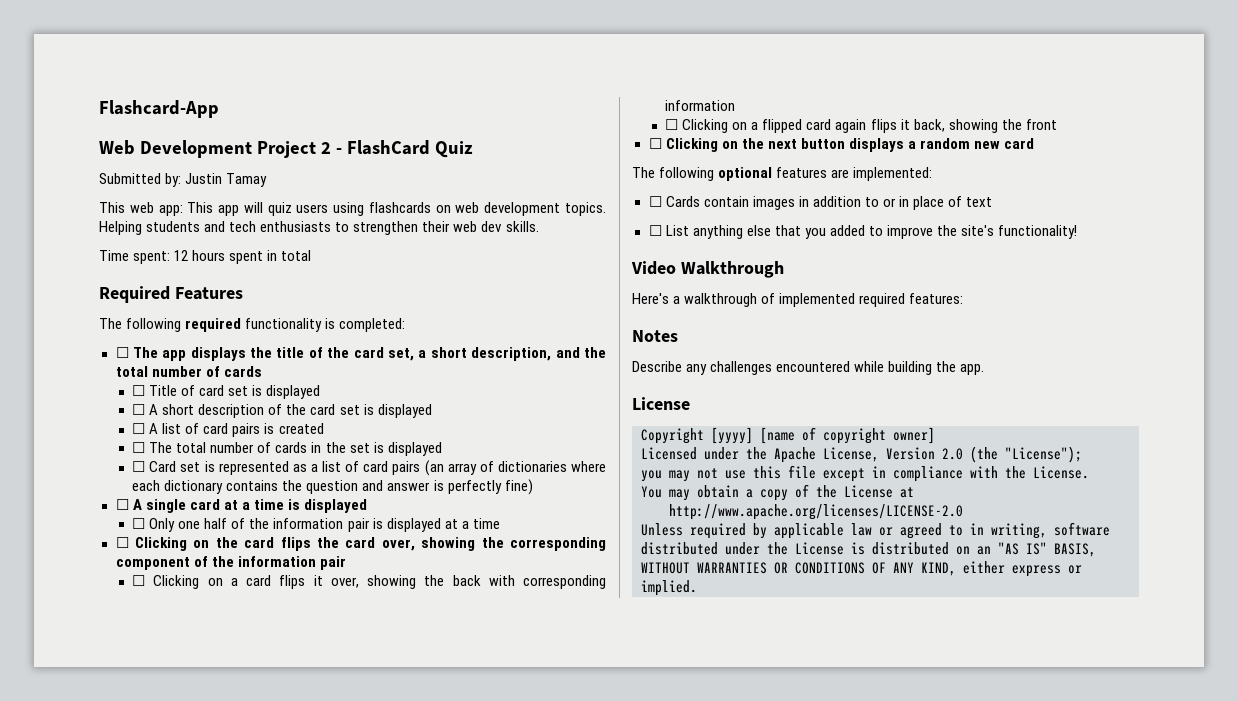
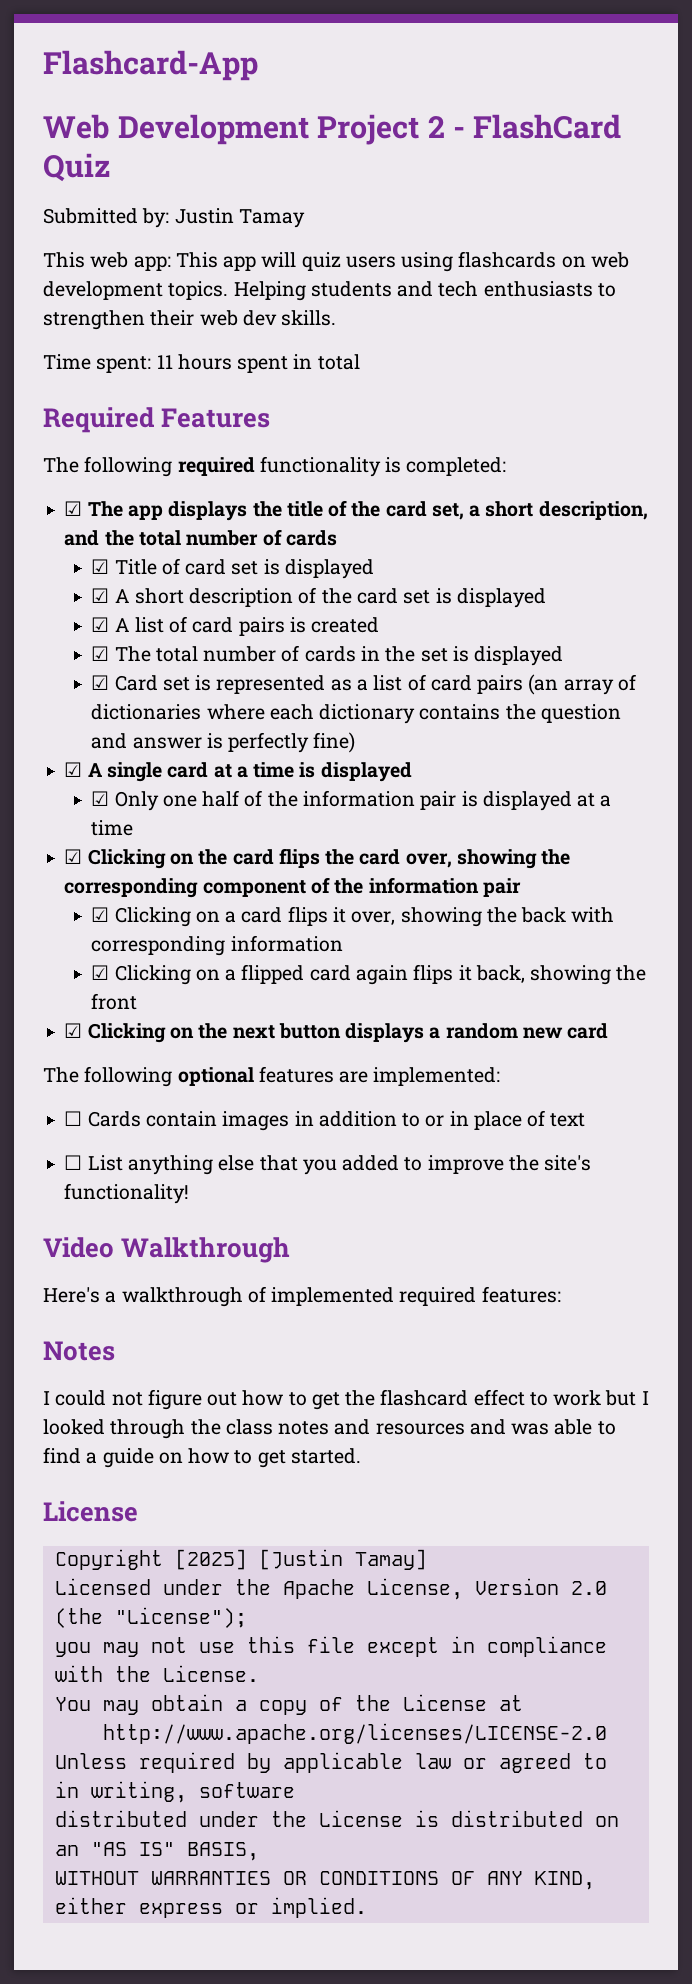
[174,250,189,261] 12 -> [156,355,173,369] 11
[115,347,129,358] ☐ -> [64,501,83,516] ☑
[132,385,146,396] ☐ -> [91,559,110,574] ☑
[132,404,146,415] ☐ -> [91,588,110,603] ☑
[132,423,146,434] ☐ -> [91,617,110,632] ☑
[132,442,146,453] ☐ -> [91,646,110,661] ☑
[132,461,146,472] ☐ -> [91,675,110,690] ☑
[115,499,129,510] ☐ -> [64,762,83,777] ☑
[132,518,146,529] ☐ -> [91,791,110,806] ☑
[115,537,129,548] ☐ -> [64,849,83,864] ☑
[132,575,146,586] ☐ -> [91,907,110,922] ☑
[665,119,679,130] ☐ -> [91,965,110,980] ☑
[648,138,662,149] ☐ -> [64,1023,83,1038] ☑
[632,361,985,375] [632,397,690,410] [641,427,935,444] Describe any challenges encountered while building the app. // License // Copyright [yyyy] [name of copyright owner] -> [43,1389,649,1410] [43,1419,616,1439] [43,1447,361,1468] [43,1501,138,1522] [54,1549,427,1570] I could not figure out how to get the flashcard effect to work but I looked through the class notes and resources and was able to find a guide on how to get started. // License // Copyright [2025] [Justin Tamay]

